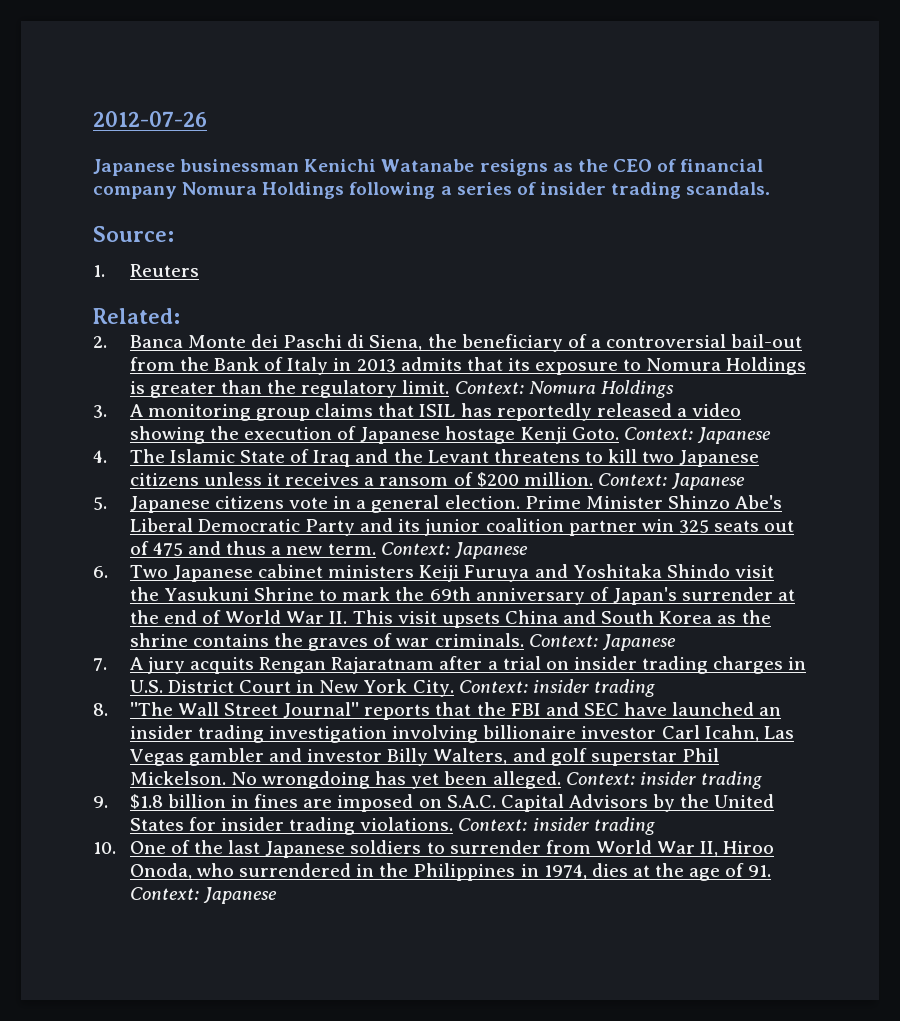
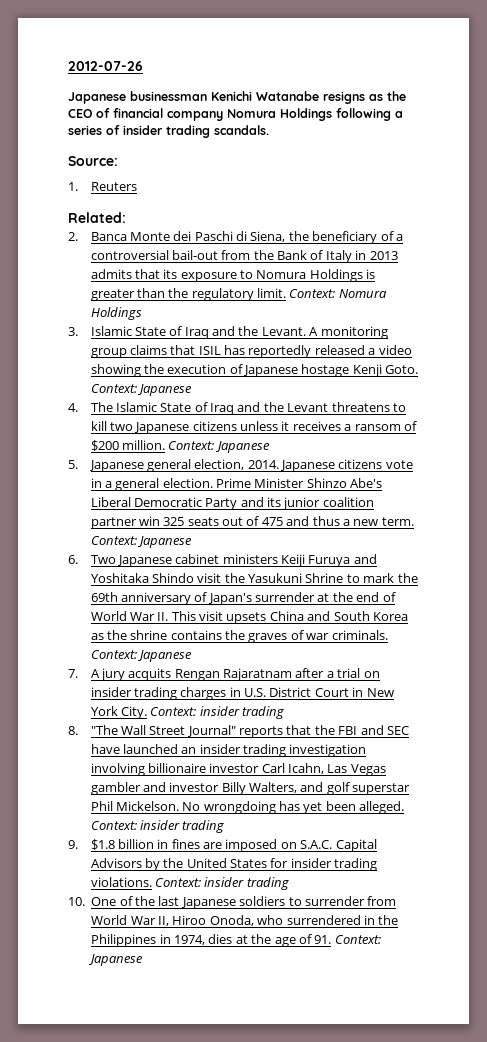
(107, 411) none -> [90,326,306,339] Islamic State of Iraq and the Levant.
(210, 504) none -> [146,459,336,472] general election, 2014. Japanese
[129,702,173,716] ''The -> [90,725,118,735] "The
[283,702,360,718] Journal'' -> [186,725,236,737] Journal"

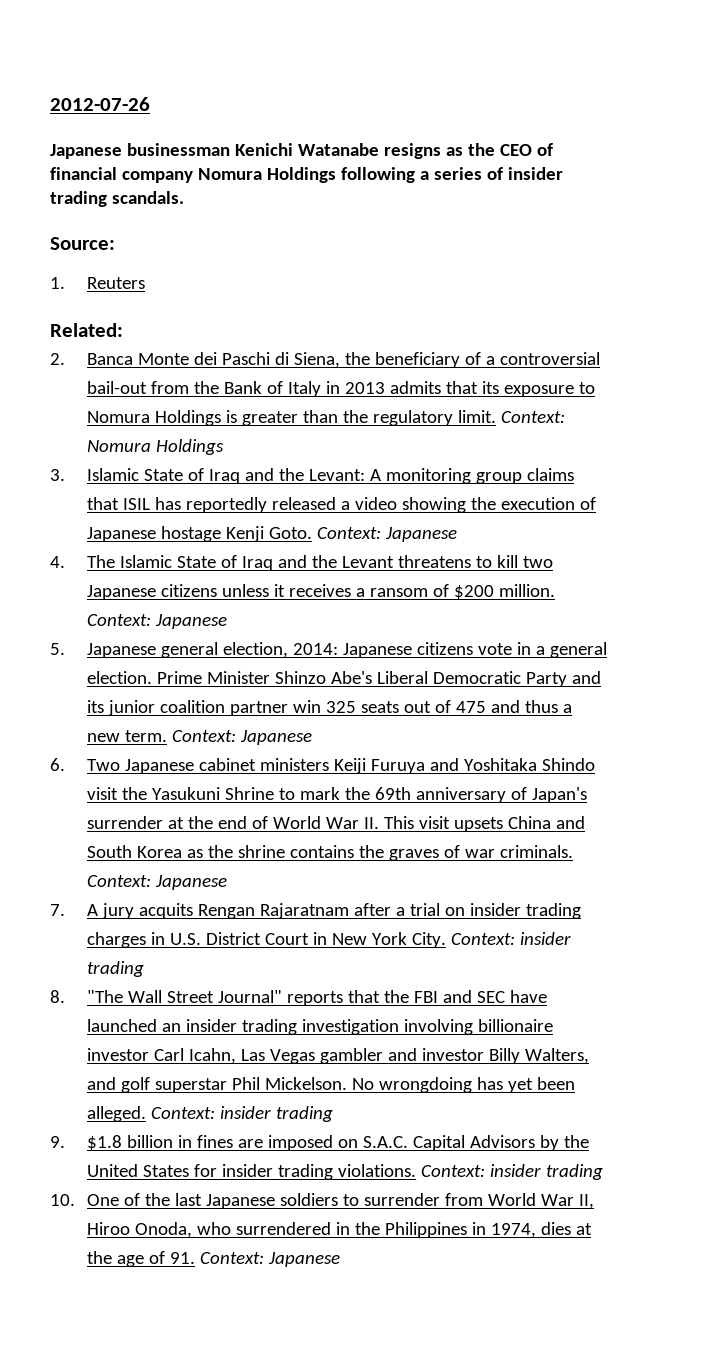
[261,327,306,336] Levant. -> [308,469,365,481] Levant:
[247,460,279,469] 2014. -> [292,643,338,655] 2014:

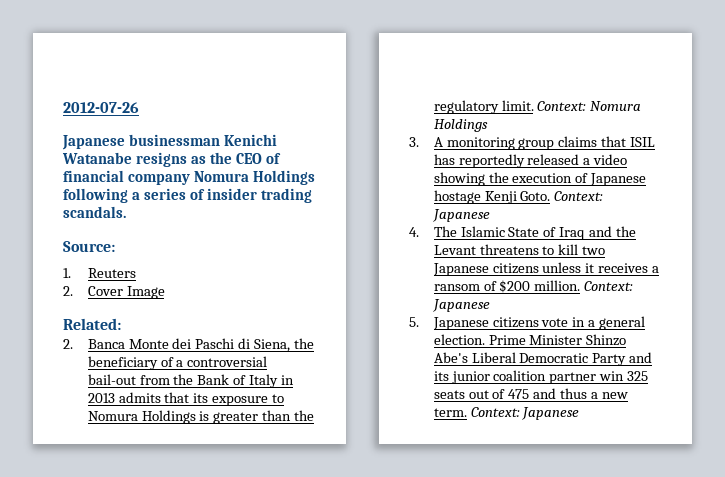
(145, 283) none -> [63,286,165,299] // 2. Cover Image
[86,468,365,484] Islamic State of Iraq and the Levant: -> (419, 142) none
[160,642,412,658] general election, 2014: Japanese -> (489, 323) none
[50,758,595,774] [86,787,587,803] [86,816,585,832] [86,845,573,861] [86,875,227,890] [50,903,581,919] [86,932,571,948] [86,961,144,977] [50,990,547,1006] [86,1019,553,1035] [86,1048,589,1064] [86,1077,575,1093] [86,1106,333,1122] [50,1135,589,1151] [86,1164,603,1180] [50,1193,594,1209] [86,1222,592,1238] [86,1251,340,1267] // 6. Two Japanese cabinet ministers Keiji Furuya and Yoshitaka Shindo visit the Yasukuni Shrine to mark the 69th anniversary of Japan's surrender at the end of World War II. This visit upsets China and South Korea as the shrine contains the graves of war criminals. Context: Japanese // 7. A jury acquits Rengan Rajaratnam after a trial on insider trading charges in U.S. District Court in New York City. Context: insider trading // 8. "The Wall Street Journal" reports that the FBI and SEC have launched an insider trading investigation involving billionaire investor Carl Icahn, Las Vegas gambler and investor Billy Walters, and golf superstar Phil Mickelson. No wrongdoing has yet been alleged. Context: insider trading // 9. $1.8 billion in fines are imposed on S.A.C. Capital Advisors by the United States for insider trading violations. Context: insider trading // 10. One of the last Japanese soldiers to surrender from World War II, Hiroo Onoda, who surrendered in the Philippines in 1974, dies at the age of 91. Context: Japanese -> (580, 413) none

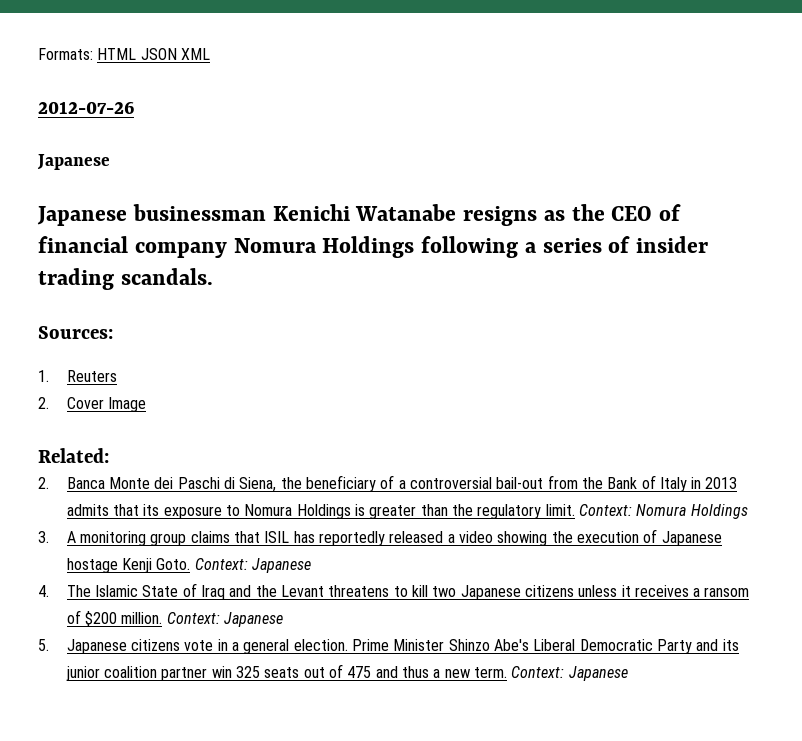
(63, 107) none -> [38,48,210,60] Formats: HTML JSON XML //
(125, 142) none -> [37,206,127,226] // Japanese
[63,241,115,252] Source: -> [38,326,113,339] Sources:

